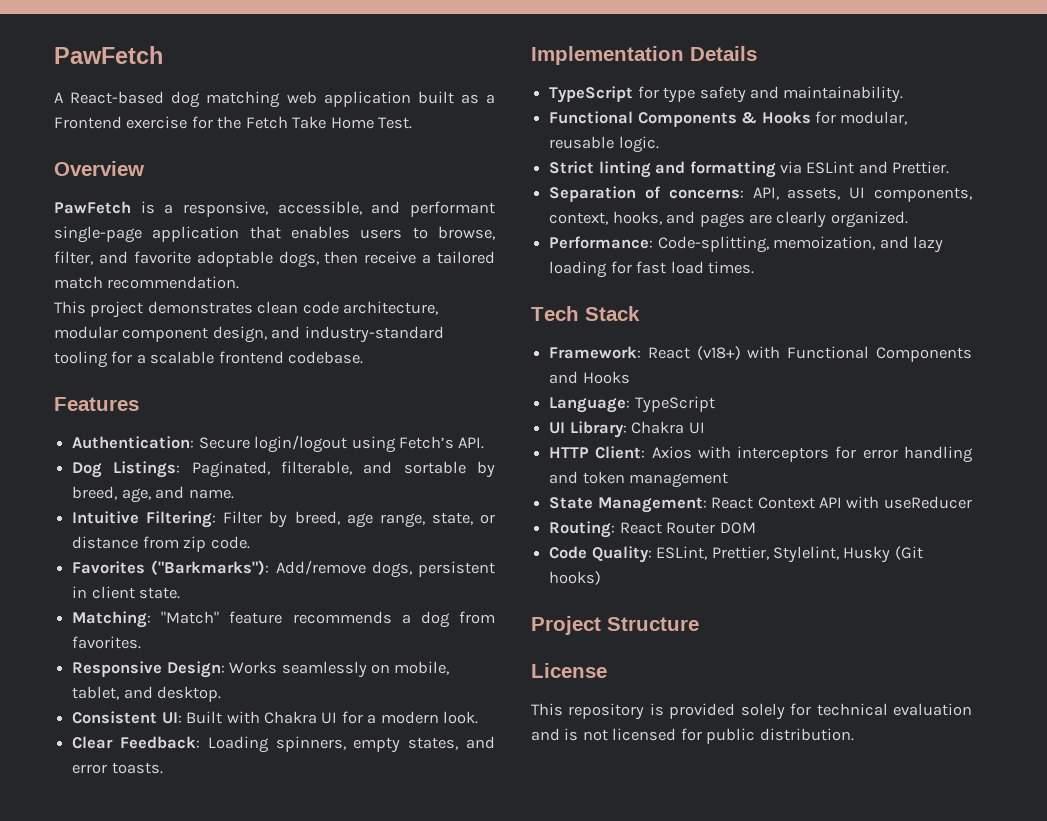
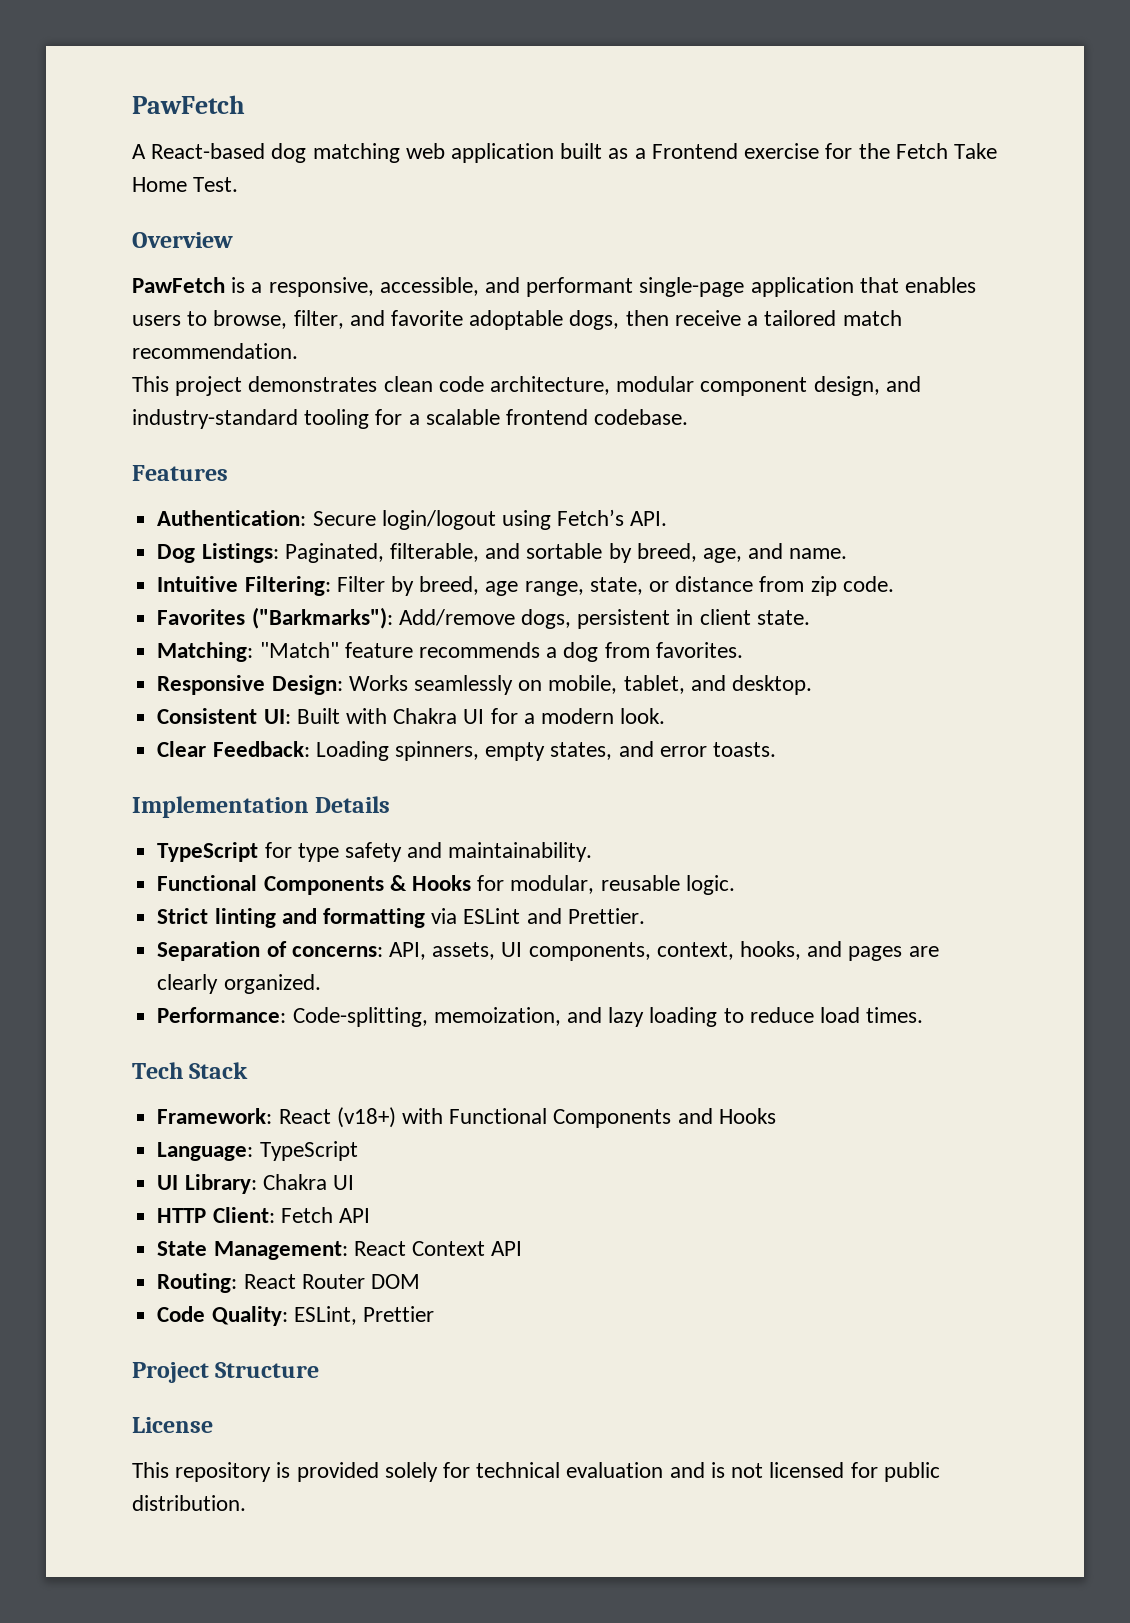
[610,261,667,274] for fast -> [723,1007,814,1023] to reduce
[651,446,973,463] [549,471,729,488] Axios with interceptors for error handling and token management -> [280,1207,370,1223] Fetch API
[846,496,972,509] with useReducer -> (523, 1248) none
[711,546,923,563] [549,571,602,585] Prettier, Stylelint, Husky (Git hooks) -> [362,1306,434,1322] Prettier

